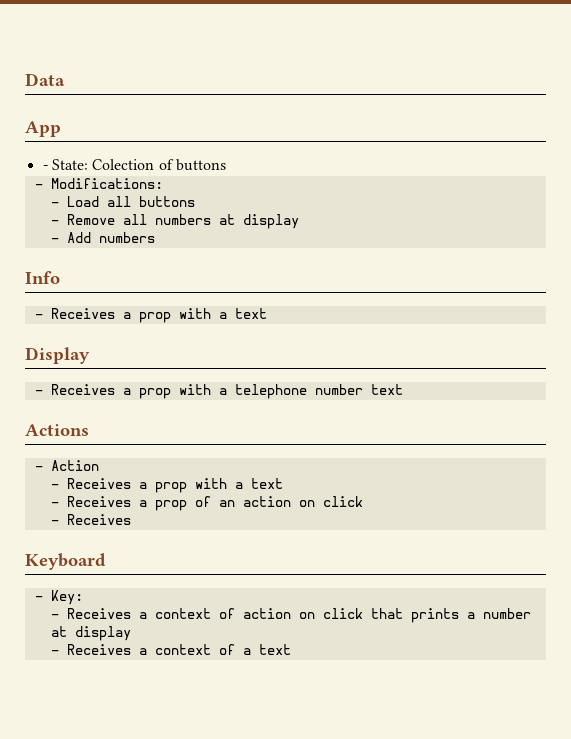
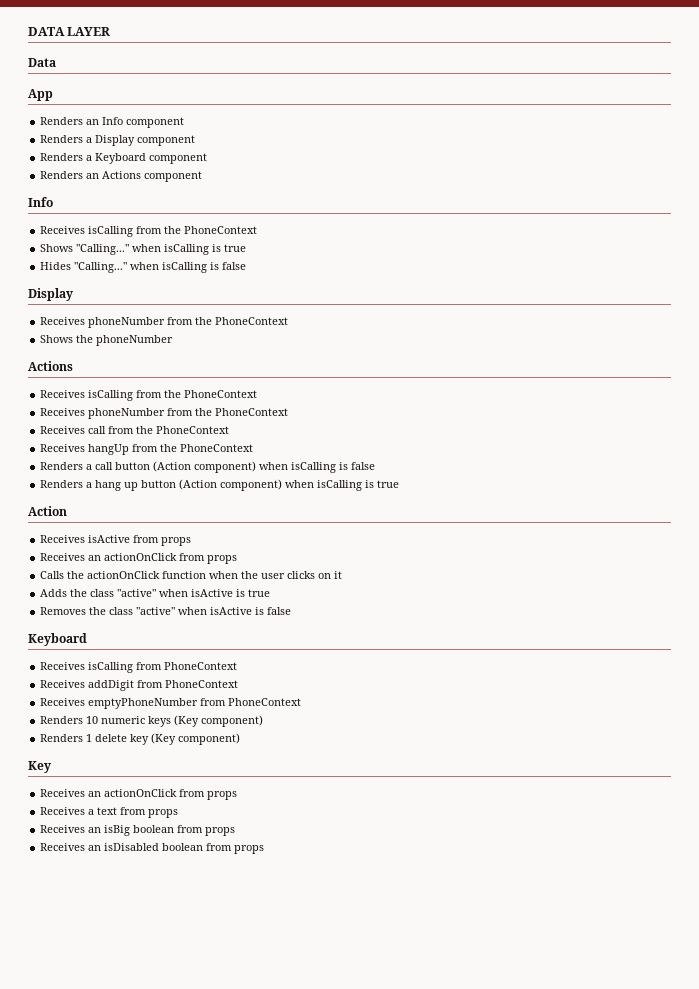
(25, 79) none -> [28,27,111,36] DATA LAYER //
[42,159,226,171] [34,178,163,189] [50,196,195,207] [50,214,299,229] [50,232,155,243] [25,271,60,284] [34,308,267,323] [25,347,90,364] [34,384,403,399] [25,424,89,436] [34,460,99,471] [50,478,283,493] [50,496,363,511] [50,514,131,525] [25,553,106,570] [34,590,83,605] [50,608,531,623] [50,626,131,641] [50,644,291,655] - State: Colection of buttons // - Modifications: // - Load all buttons // - Remove all numbers at display // - Add numbers // Info // - Receives a prop with a text // Display // - Receives a prop with a telephone number text // Actions // - Action // - Receives a prop with a text // - Receives a prop of an action on click // - Receives // Keyboard // - Key: // - Receives a context of action on click that prints a number at display // - Receives a context of a text -> [40,117,185,128] [40,135,196,146] [40,153,208,164] [40,171,203,182] [28,197,53,207] [40,226,258,237] [40,244,247,255] [40,262,247,273] [28,288,73,301] [40,317,289,328] [40,335,174,346] [28,361,73,371] [40,390,258,401] [40,408,289,419] [40,426,230,434] [40,444,254,455] [40,461,376,473] [40,479,400,491] [28,506,67,516] [40,535,192,546] [40,553,238,564] [40,571,343,579] [40,589,271,597] [40,607,292,615] [28,633,87,646] [40,662,238,673] [40,680,239,691] [40,698,302,709] [40,715,264,727] [40,733,241,745] [28,761,51,773] [40,789,238,800] [40,807,179,818] [40,825,236,836] [40,843,265,854] Renders an Info component // Renders a Display component // Renders a Keyboard component // Renders an Actions component // Info // Receives isCalling from the PhoneContext // Shows "Calling..." when isCalling is true // Hides "Calling..." when isCalling is false // Display // Receives phoneNumber from the PhoneContext // Shows the phoneNumber // Actions // Receives isCalling from the PhoneContext // Receives phoneNumber from the PhoneContext // Receives call from the PhoneContext // Receives hangUp from the PhoneContext // Renders a call button (Action component) when isCalling is false // Renders a hang up button (Action component) when isCalling is true // Action // Receives isActive from props // Receives an actionOnClick from props // Calls the actionOnClick function when the user clicks on it // Adds the class "active" when isActive is true // Removes the class "active" when isActive is false // Keyboard // Receives isCalling from PhoneContext // Receives addDigit from PhoneContext // Receives emptyPhoneNumber from PhoneContext // Renders 10 numeric keys (Key component) // Renders 1 delete key (Key component) // Key // Receives an actionOnClick from props // Receives a text from props // Receives an isBig boolean from props // Receives an isDisabled boolean from props

